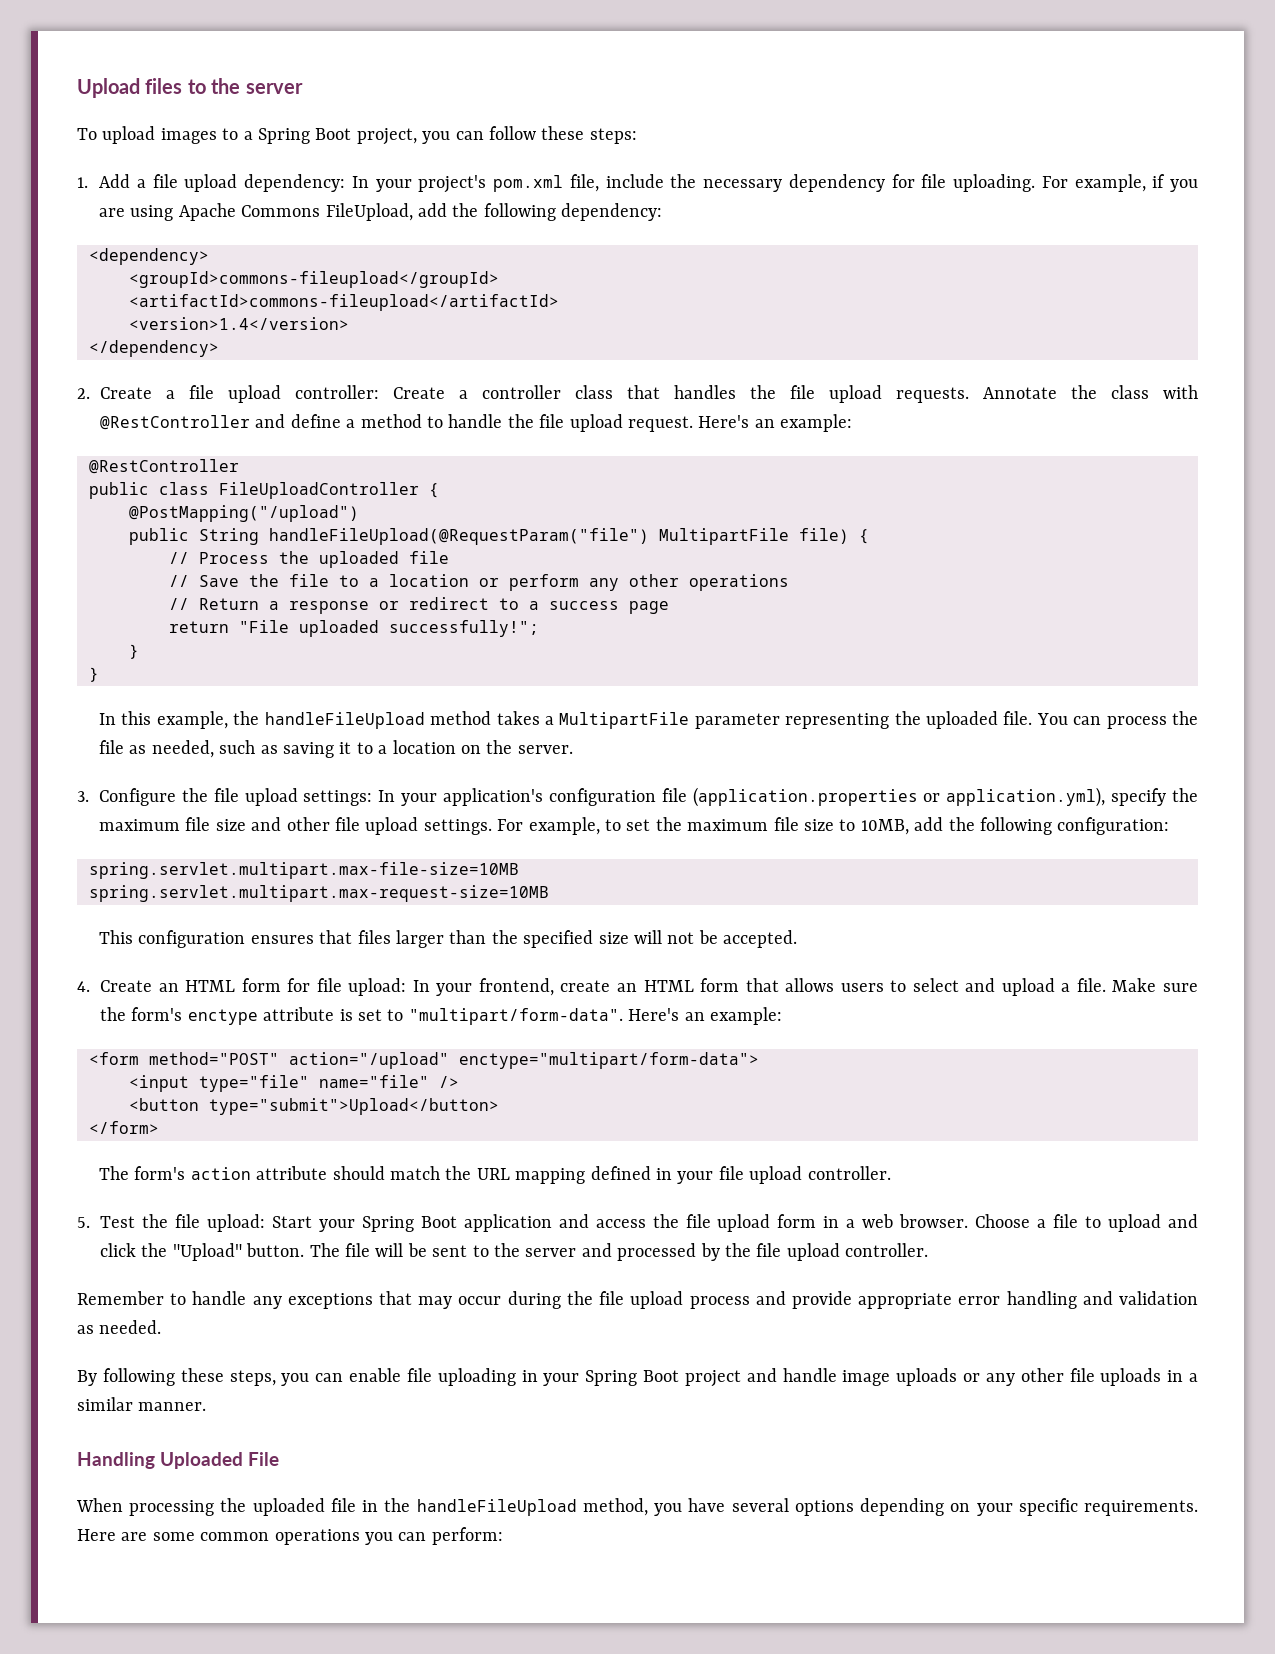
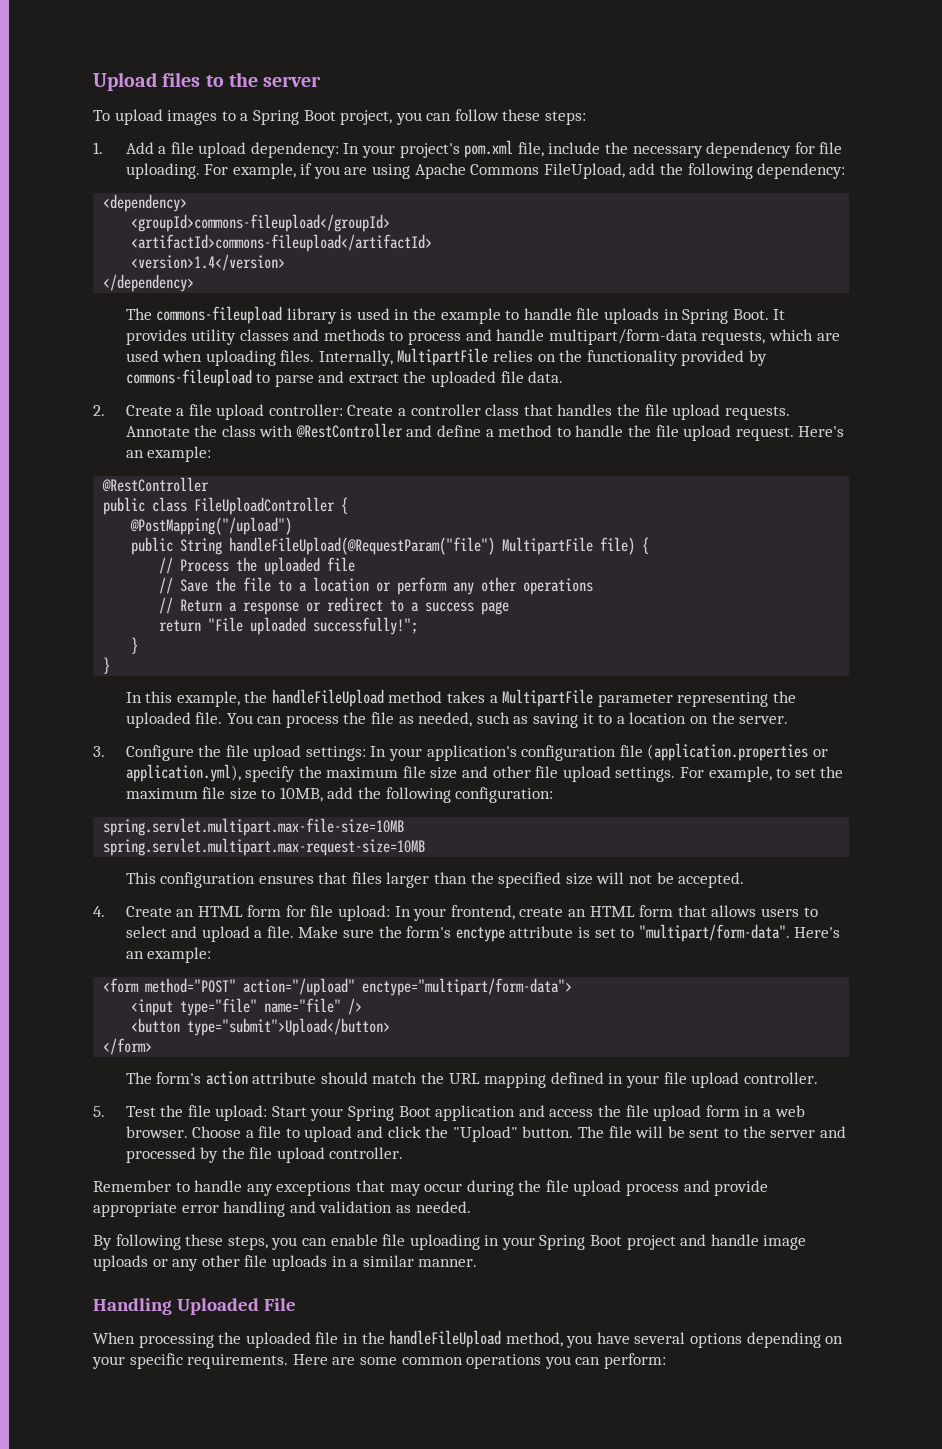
(219, 348) none -> [125,306,786,324] [125,329,840,345] [125,348,768,366] [125,369,564,387] // The commons-fileupload library is used in the example to handle file uploads in Spring Boot. It provides utility classes and methods to process and handle multipart/form-data requests, which are used when uploading files. Internally, MultipartFile relies on the functionality provided by commons-fileupload to parse and extract the uploaded file data.

